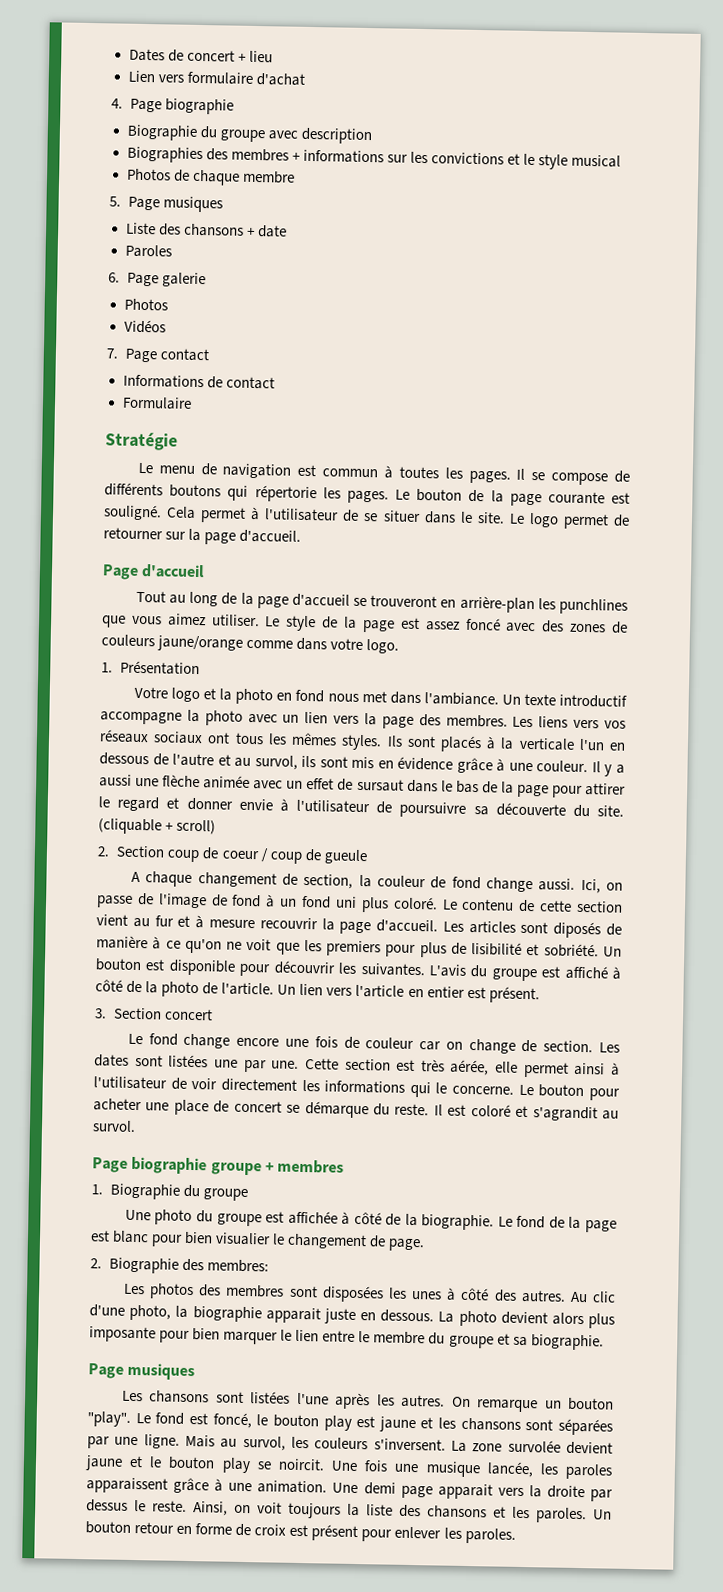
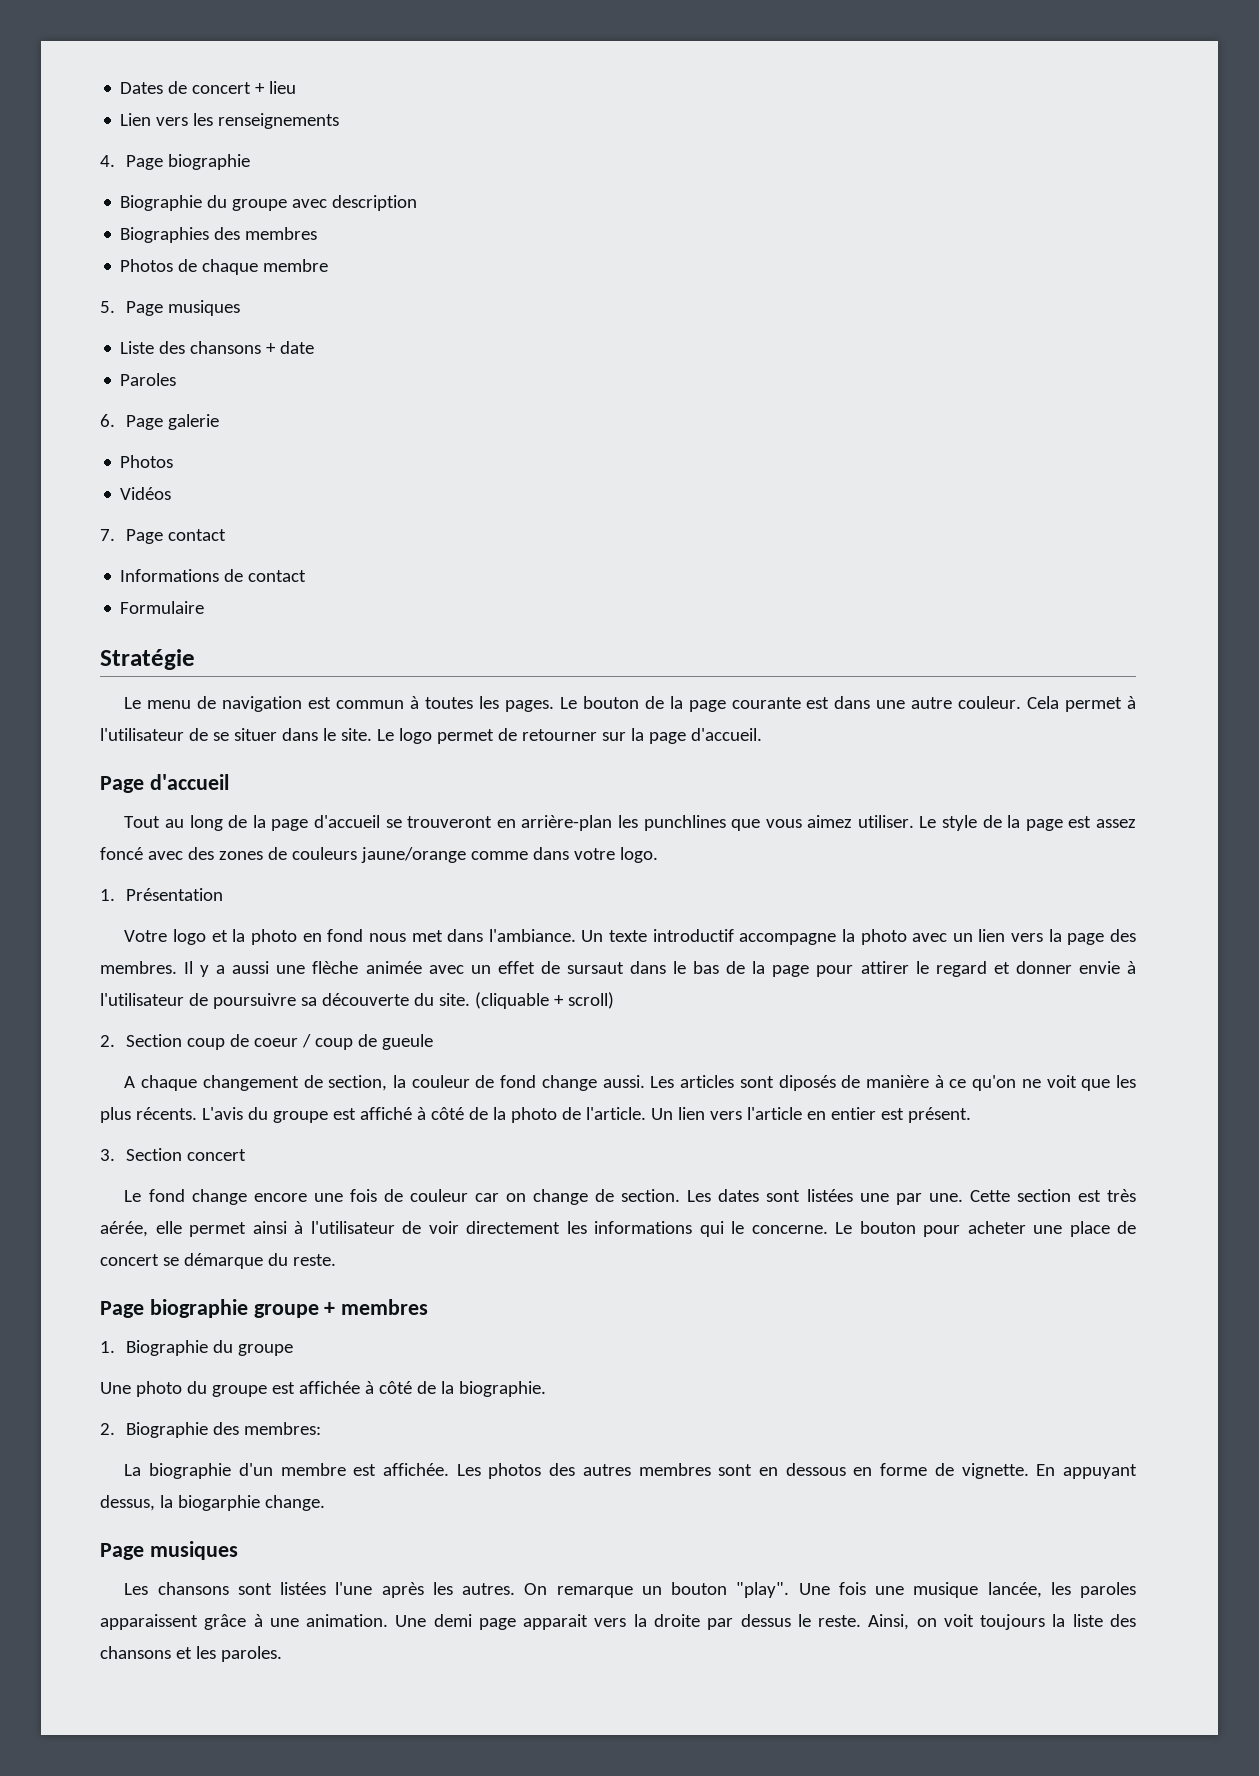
[186,71,305,86] formulaire d'achat -> [193,113,340,129] les renseignements
[291,149,622,170] + informations sur les convictions et le style musical -> (318, 233) none
[516,468,631,486] [104,482,389,504] Il se compose de différents boutons qui répertorie les pages. -> (554, 706) none
[103,504,162,521] souligné. -> [834,696,1022,709] dans une autre couleur.
[512,716,626,729] [99,729,627,753] [99,752,589,774] Les liens vers vos réseaux sociaux ont tous les mêmes styles. Ils sont placés à la verticale l'un en dessous de l'autre et au survol, ils sont mis en évidence grâce à une couleur. -> (177, 967) none
[580,878,623,894] [96,892,624,913] [96,914,439,935] Ici, on passe de l'image de fond à un fond uni plus coloré. Le contenu de cette section vient au fur et à mesure recouvrir la page d'accueil. -> (645, 1081) none
[326,940,622,958] [95,958,425,977] premiers pour plus de lisibilité et sobriété. Un bouton est disponible pour découvrir les suivantes. -> [100,1107,197,1123] plus récents.
[433,1104,620,1122] [92,1120,136,1132] Il est coloré et s'agrandit au survol. -> (336, 1260) none
[497,1215,618,1233] [90,1230,426,1252] [90,1257,270,1274] Le fond de la page est blanc pour bien visualier le changement de page. // 2. Biographie des membres: // -> [100,1422,321,1438] [124,1463,450,1479] // 2. Biographie des membres: // La biographie d'un membre est affichée.
(222, 1290) none -> [582,1464,631,1476] autres
[321,1285,616,1303] [89,1304,616,1329] [89,1326,604,1351] disposées les unes à côté des autres. Au clic d'une photo, la biographie apparait juste en dessous. La photo devient alors plus imposante pour bien marquer le lien entre le membre du groupe et sa biographie. -> [759,1463,1138,1479] [100,1495,325,1511] en dessous en forme de vignette. En appuyant dessus, la biogarphie change.
[135,1412,614,1436] [87,1434,613,1455] [85,1455,325,1474] Le fond est foncé, le bouton play est jaune et les chansons sont séparées par une ligne. Mais au survol, les couleurs s'inversent. La zone survolée devient jaune et le bouton play se noircit. -> (790, 1590) none
[593,1509,612,1520] [85,1521,516,1544] Un bouton retour en forme de croix est présent pour enlever les paroles. -> (282, 1654) none

